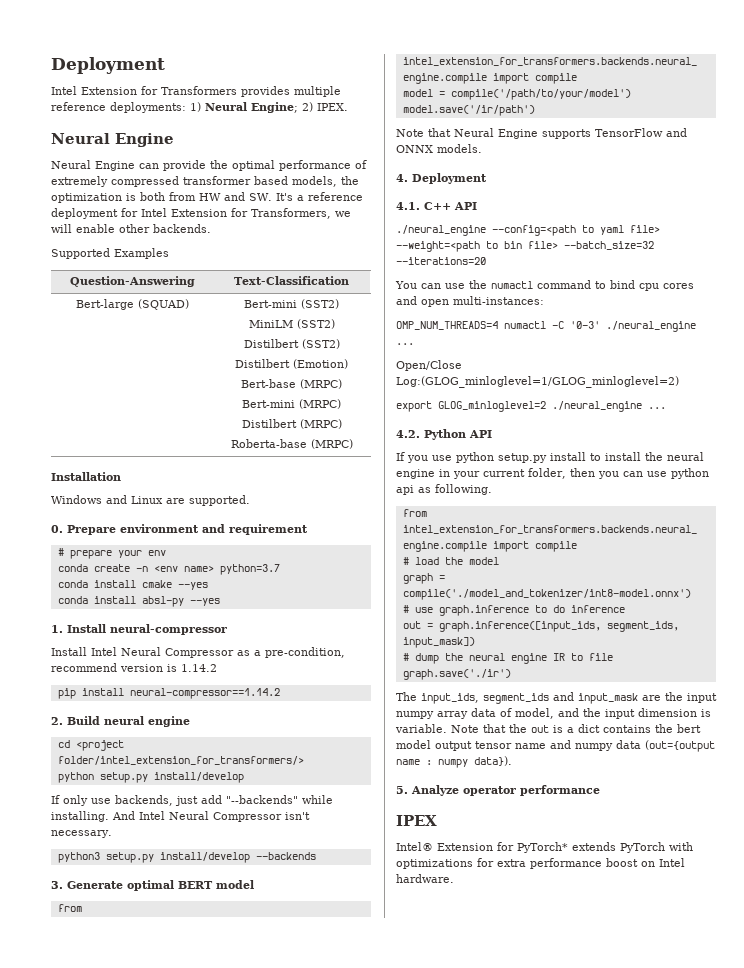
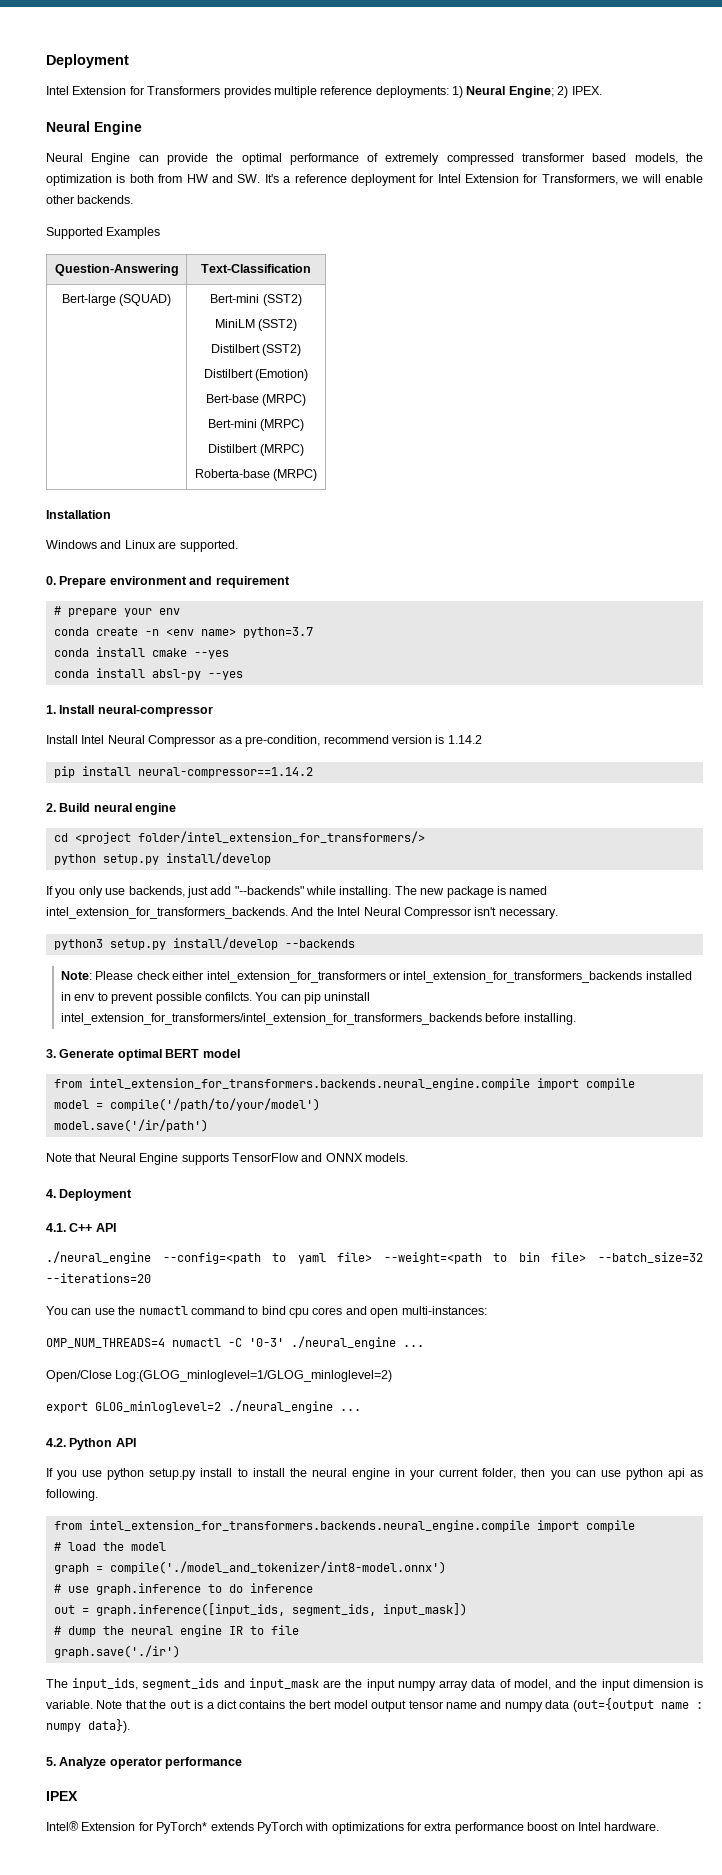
(60, 799) none -> [55,888,76,898] you
[112,811,135,820] And -> [394,886,548,898] [46,907,334,919] The new package is named intel_extension_for_transformers_backends. And the
(316, 856) none -> [61,971,692,983] [61,992,371,1004] [61,1013,576,1025] // Note: Please check either intel_extension_for_transformers or intel_extension_for_transformers_backends installed in env to prevent possible confilcts. You can pip uninstall intel_extension_for_transformers/intel_extension_for_transformers_backends before installing.

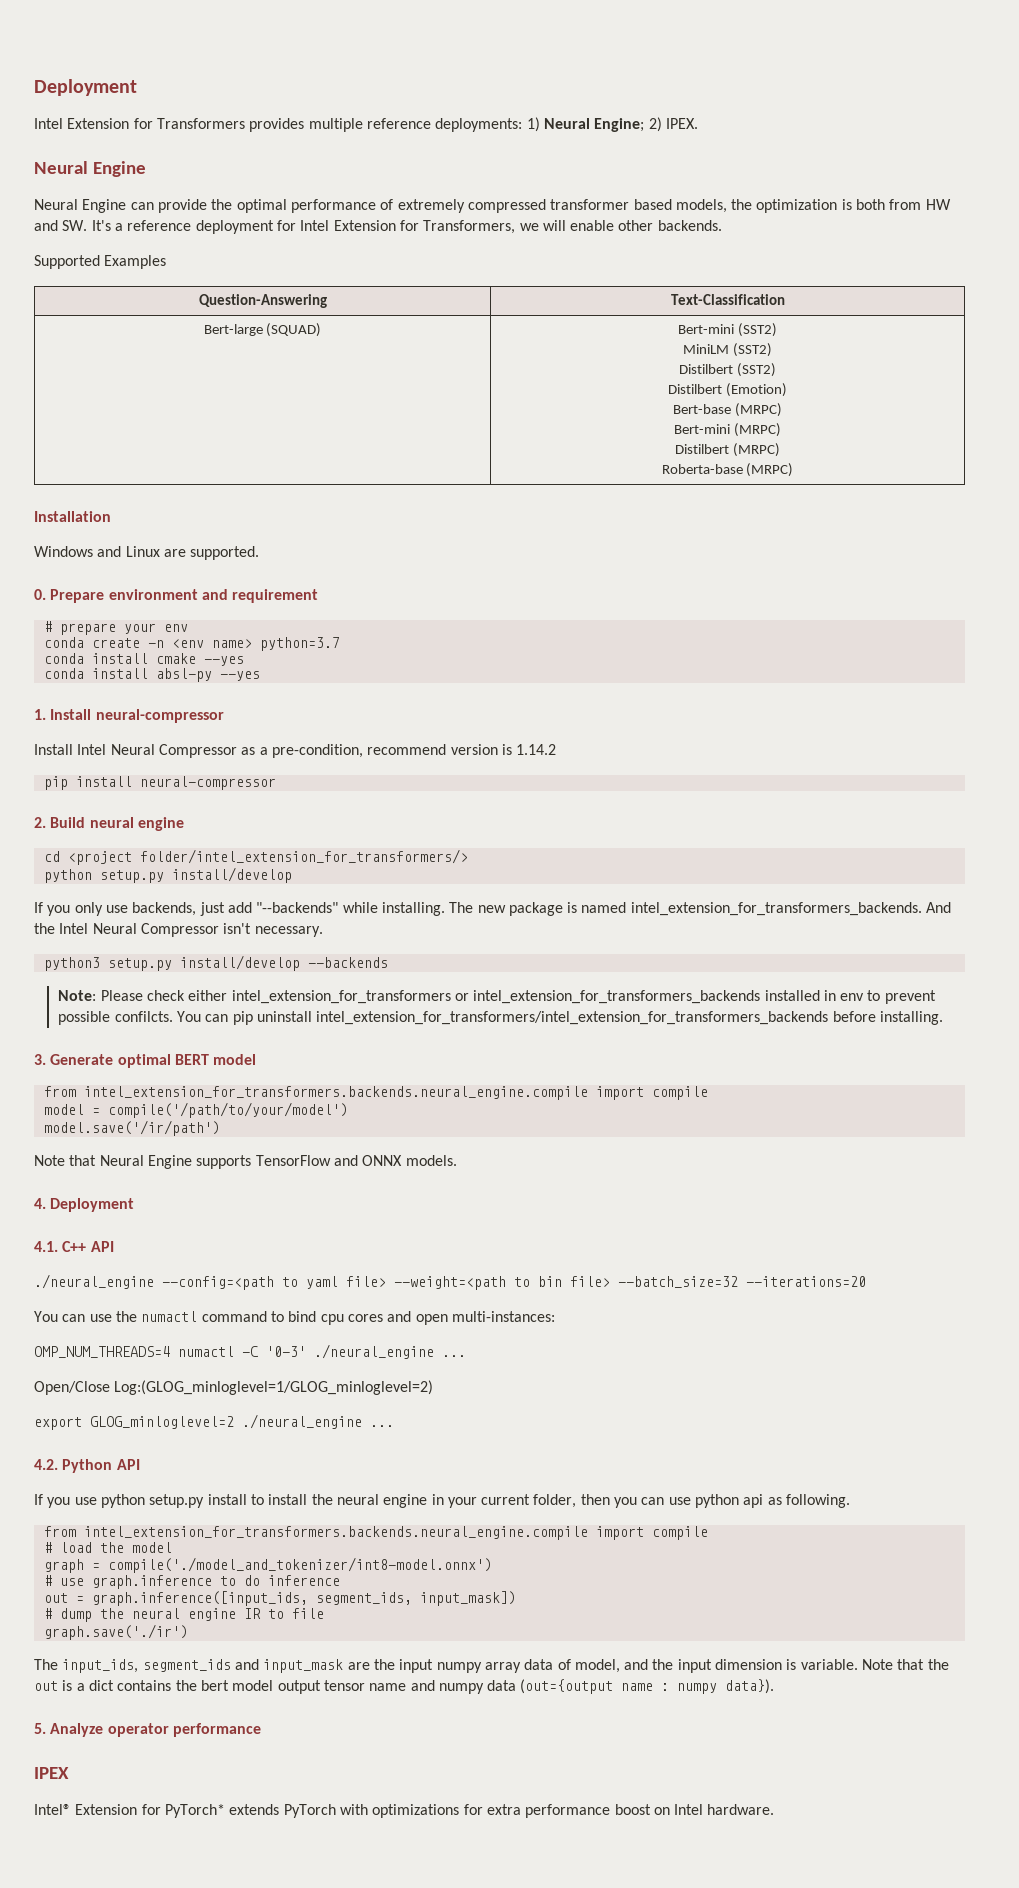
[137,767,313,778] neural-compressor==1.14.2 -> [139,776,276,790] neural-compressor

